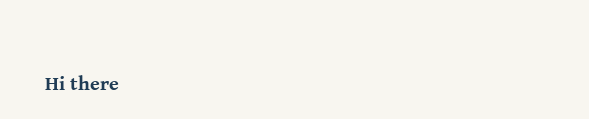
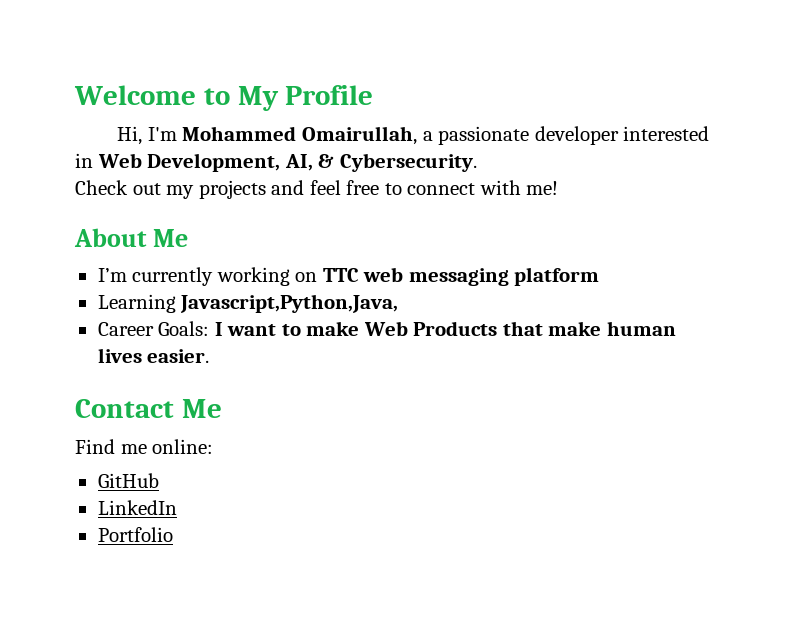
[45,75,120,90] Hi there -> [74,85,374,111] [117,126,710,145] [75,153,477,172] [75,180,559,199] [74,228,188,247] [97,267,600,286] [97,294,399,313] [97,321,676,336] [97,348,210,363] [75,399,222,418] [75,439,214,454] [97,473,159,488] [97,500,177,515] [97,527,173,542] Welcome to My Profile // Hi, I'm Mohammed Omairullah, a passionate developer interested in Web Development, AI, & Cybersecurity. // Check out my projects and feel free to connect with me! // About Me // I’m currently working on TTC web messaging platform // Learning Javascript,Python,Java, // Career Goals: I want to make Web Products that make human lives easier. // Contact Me // Find me online: // GitHub // LinkedIn // Portfolio

